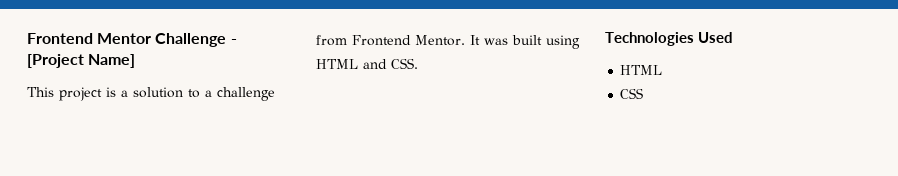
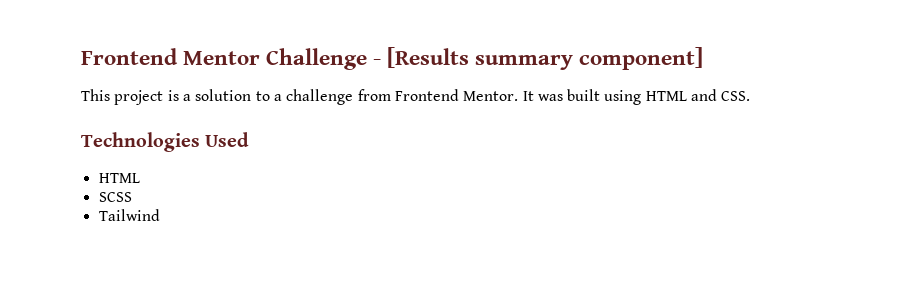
[27,54,136,68] [Project Name] -> [387,47,704,70] [Results summary component]
[620,88,644,99] CSS -> [98,192,132,202] [98,209,160,221] SCSS // Tailwind

